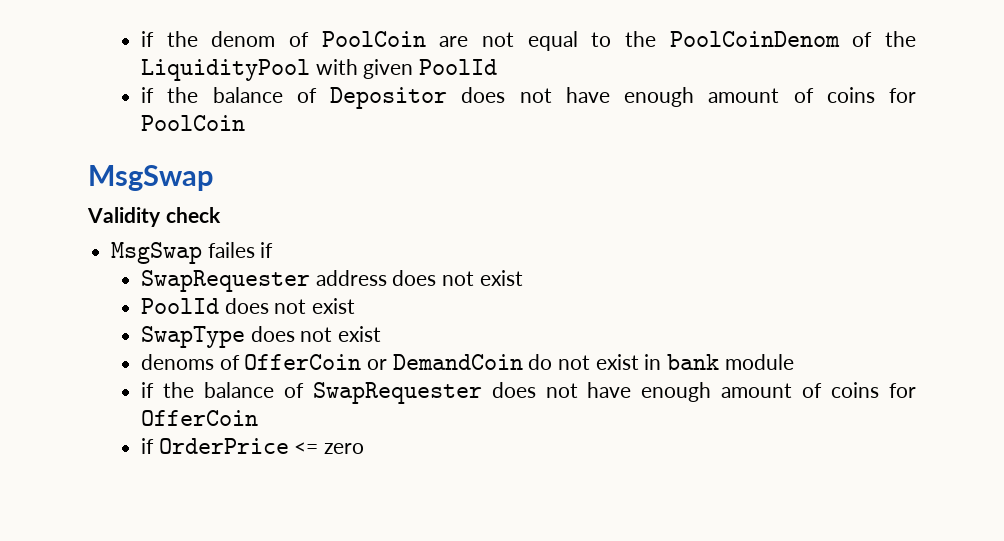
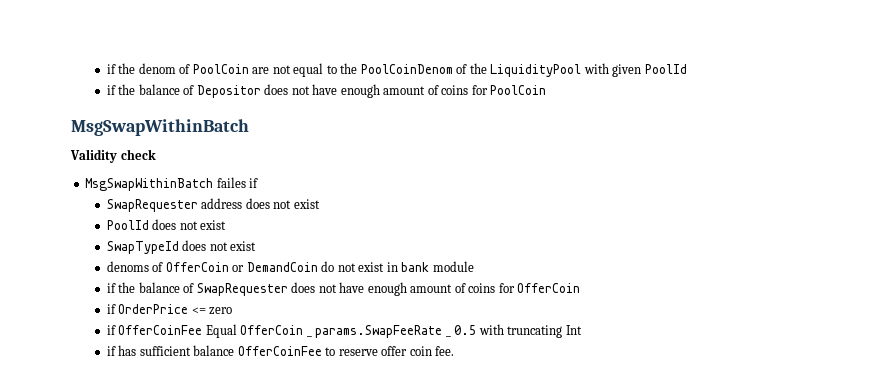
[88,165,213,191] MsgSwap -> [71,119,249,136] MsgSwapWithinBatch
[111,242,203,264] MsgSwap -> [85,178,214,191] MsgSwapWithinBatch
[141,326,246,348] SwapType -> [106,241,179,254] SwapTypeId
(365, 448) none -> [106,324,304,338] [306,325,451,338] [454,324,582,338] [106,345,455,356] // if OfferCoinFee Equal OfferCoin _ params.SwapFeeRate _ 0.5 with truncating Int // if has sufficient balance OfferCoinFee to reserve offer coin fee.

